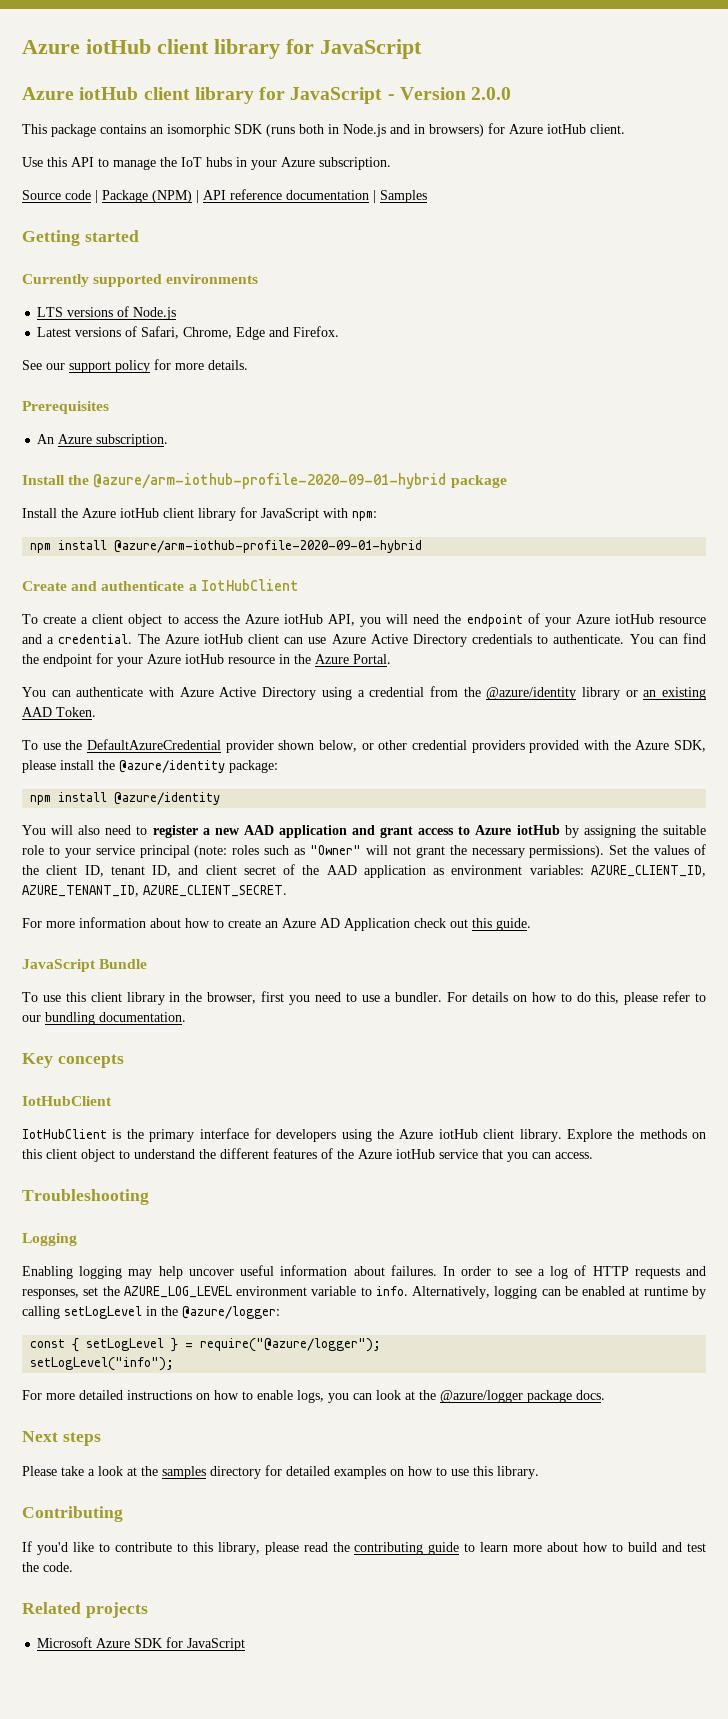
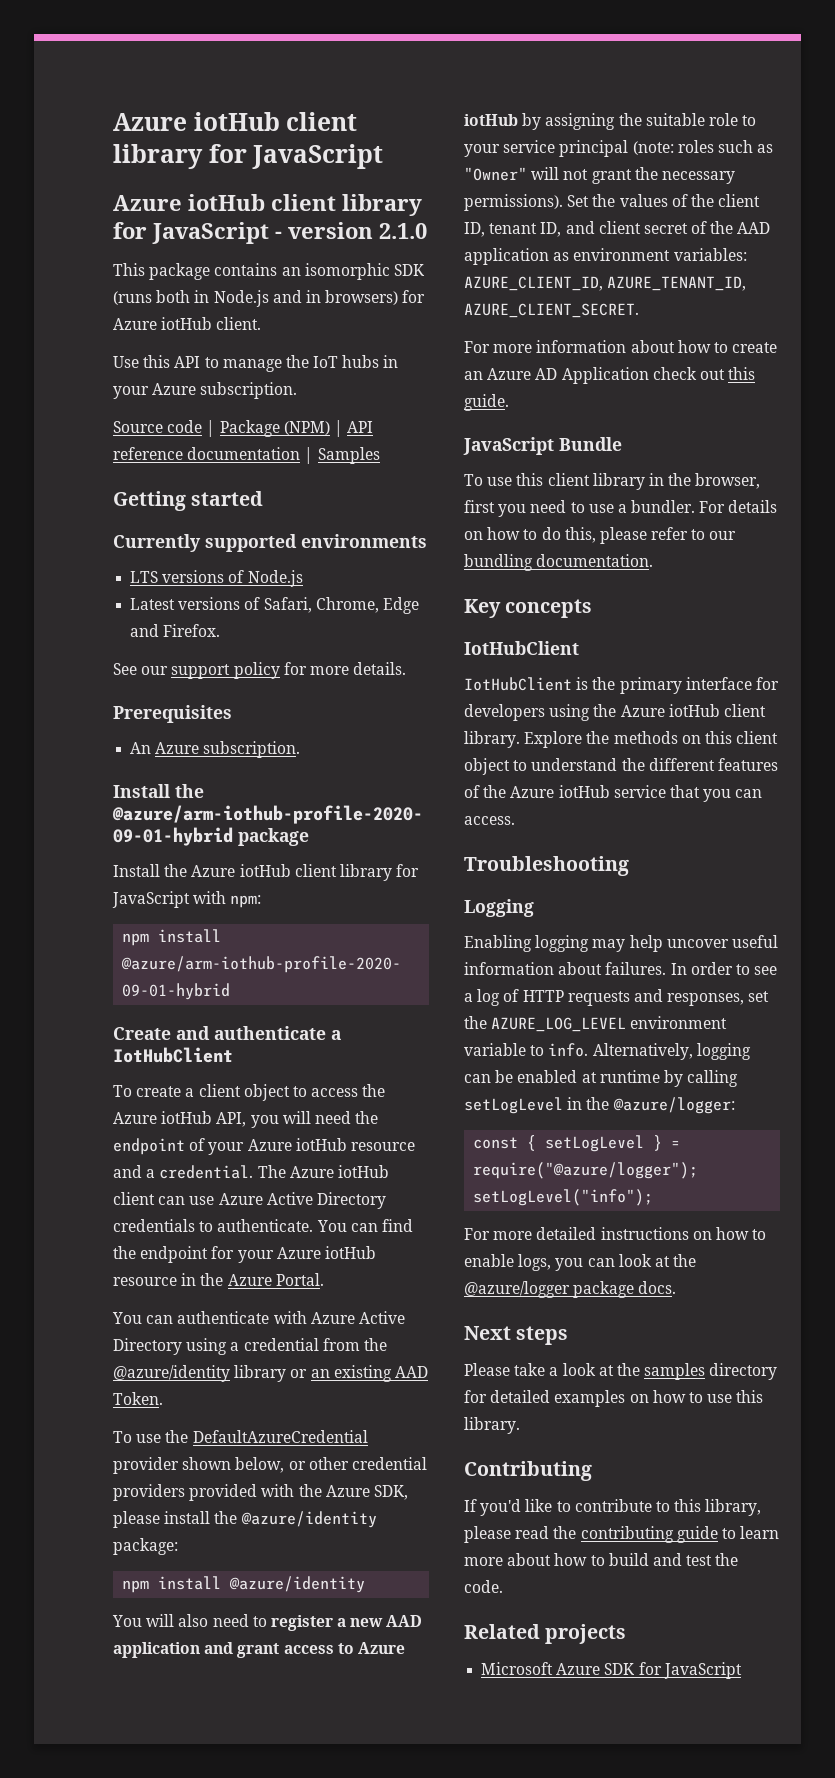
[399,87,512,100] Version 2.0.0 -> [288,222,427,239] version 2.1.0

